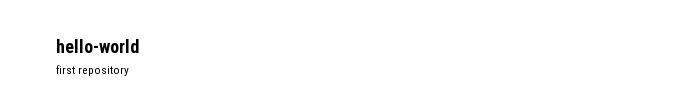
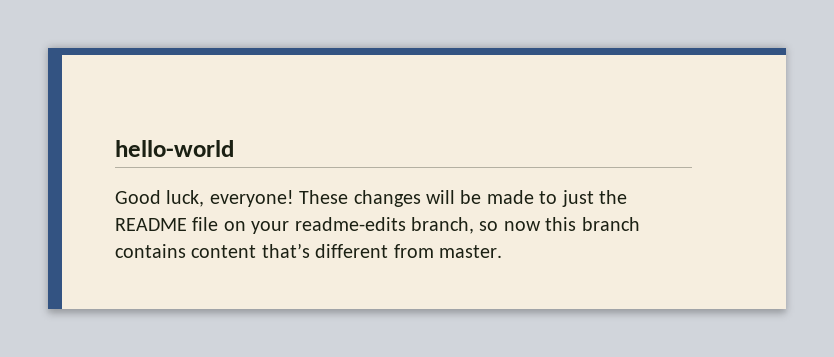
[56,65,130,76] first repository -> [115,190,627,207] [115,217,640,234] [115,243,502,258] Good luck, everyone! These changes will be made to just the README file on your readme-edits branch, so now this branch contains content that’s different from master.

